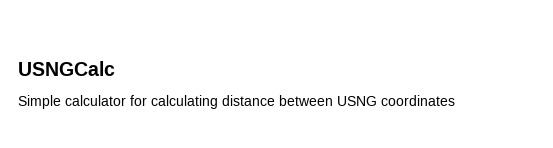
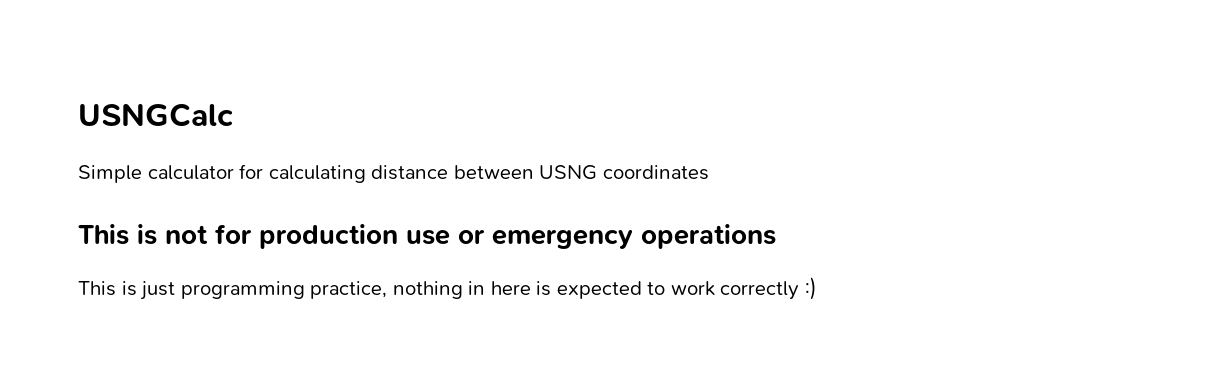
(455, 100) none -> [78,224,776,249] [78,277,817,300] // This is not for production use or emergency operations // This is just programming practice, nothing in here is expected to work correctly :)

